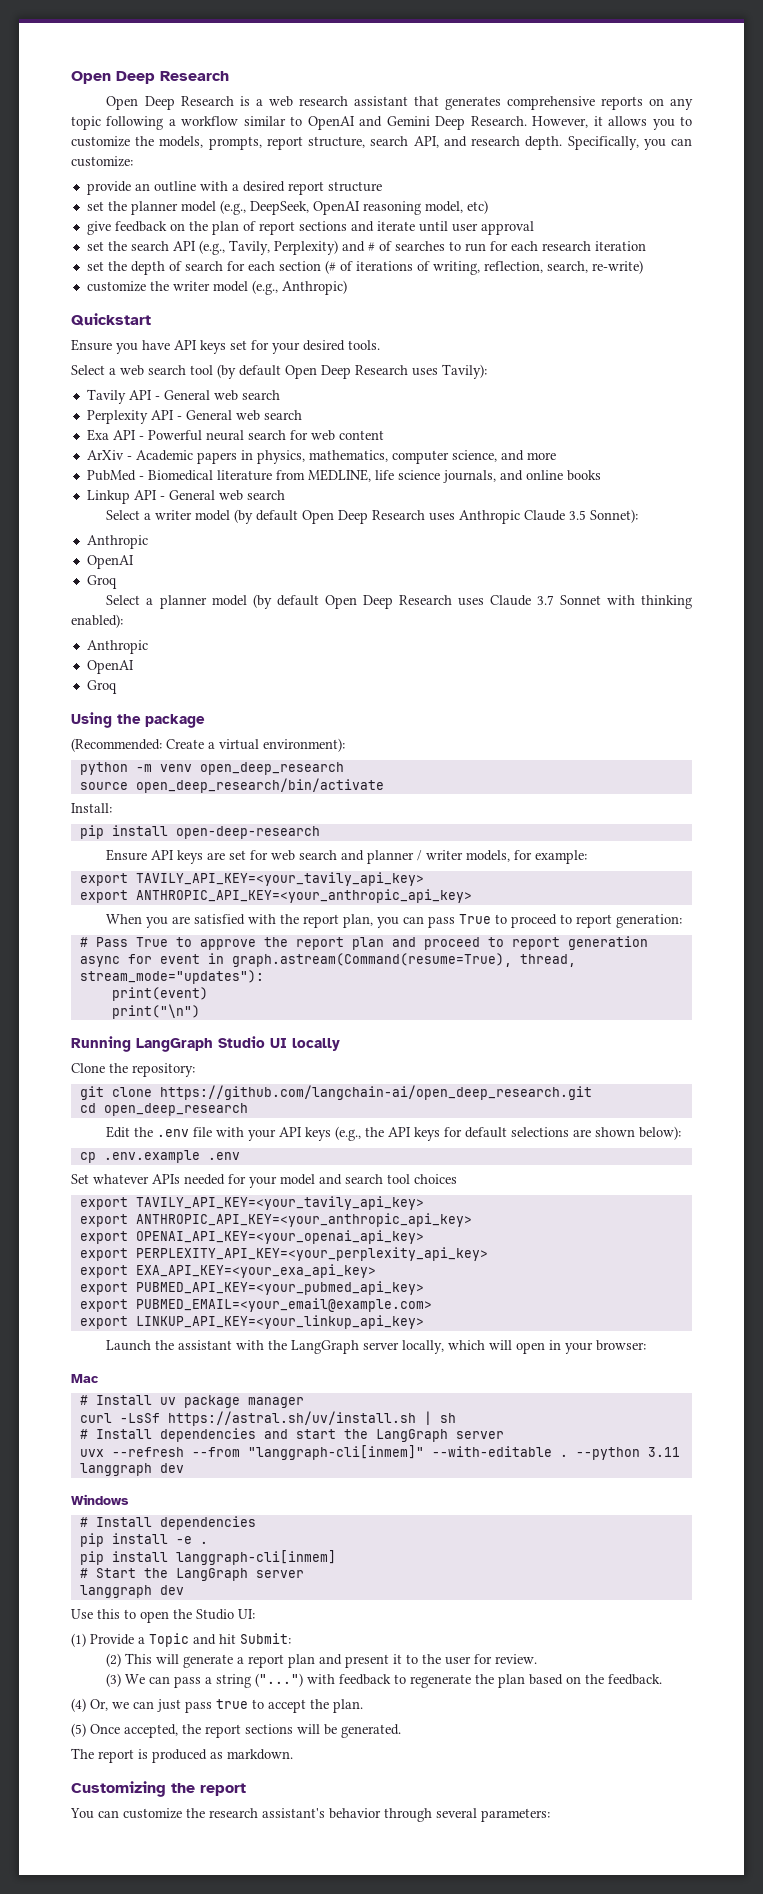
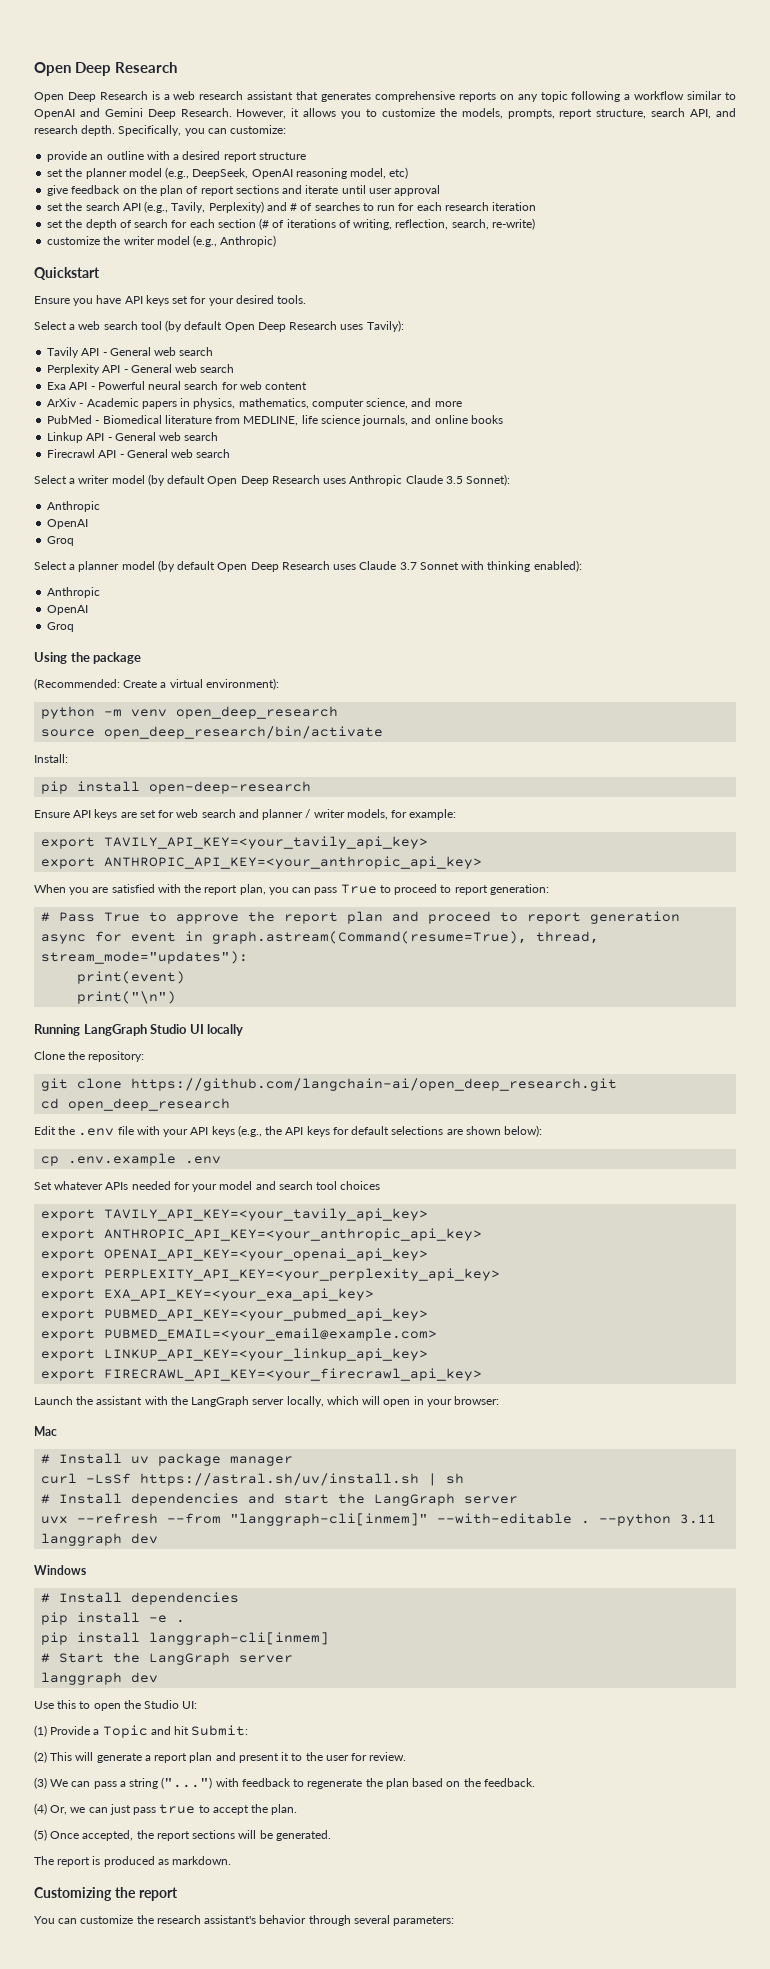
(285, 495) none -> [47,449,231,458] // Firecrawl API - General web search
(424, 1322) none -> [41,1368,483,1381] // export FIRECRAWL_API_KEY=<your_firecrawl_api_key>

